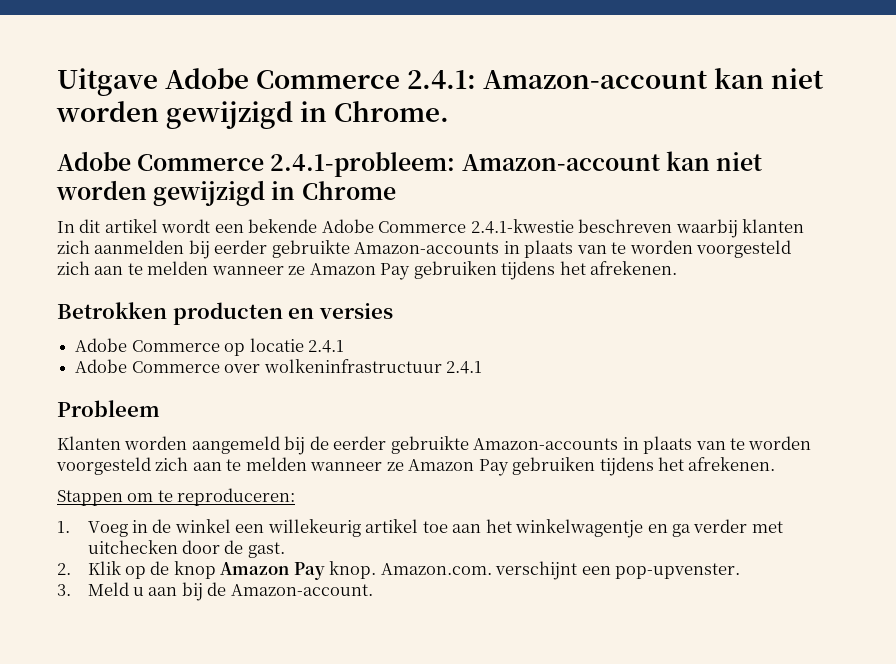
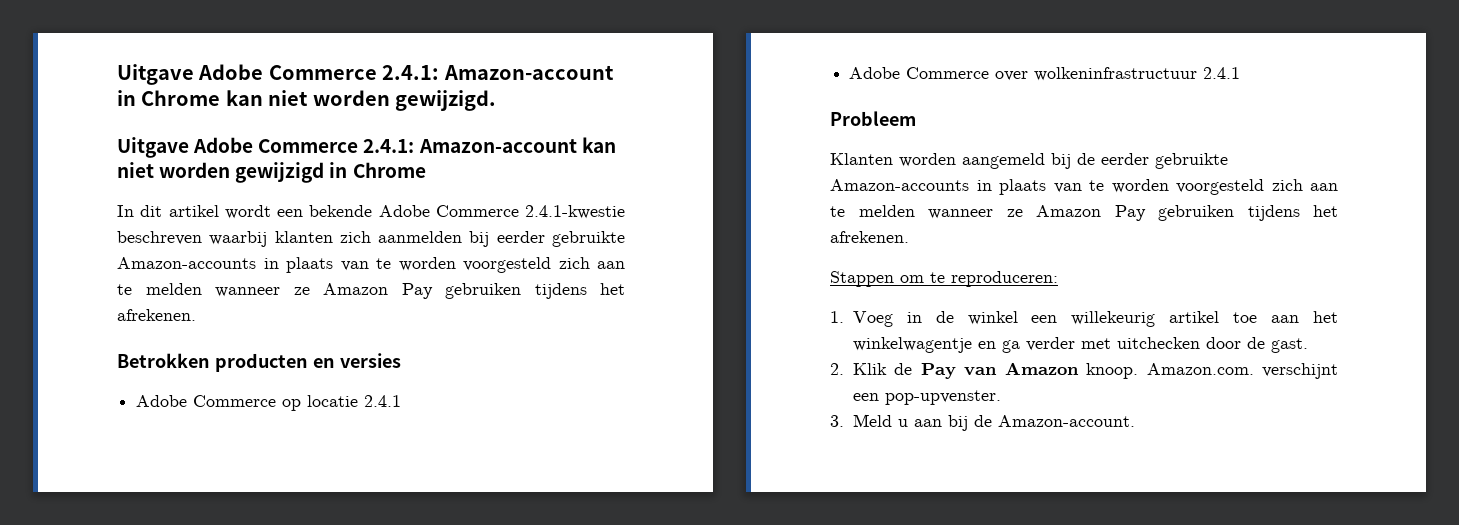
[57,68,825,96] [56,101,450,129] [57,151,456,177] Uitgave Adobe Commerce 2.4.1: Amazon-account kan niet worden gewijzigd in Chrome. // Adobe Commerce 2.4.1-probleem: -> [117,64,614,85] [117,90,496,111] [117,137,415,158] Uitgave Adobe Commerce 2.4.1: Amazon-account in Chrome kan niet worden gewijzigd. // Uitgave Adobe Commerce 2.4.1:
[124,561,377,580] op de knop Amazon Pay knop. -> [894,362,1139,379] de Pay van Amazon knoop.

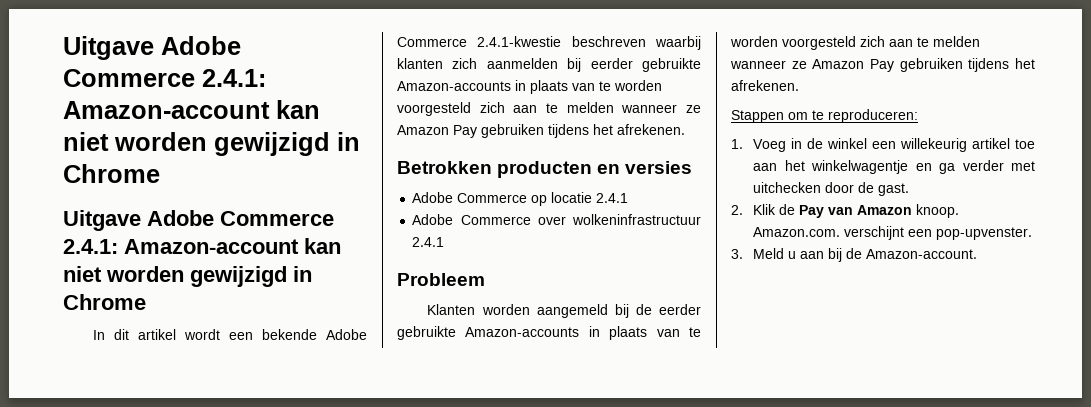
[117,64,614,85] [117,90,496,111] Uitgave Adobe Commerce 2.4.1: Amazon-account in Chrome kan niet worden gewijzigd. -> [63,36,241,60] [63,69,266,87] [63,100,320,119] [63,132,360,156] [63,164,160,183] Uitgave Adobe Commerce 2.4.1: Amazon-account kan niet worden gewijzigd in Chrome

